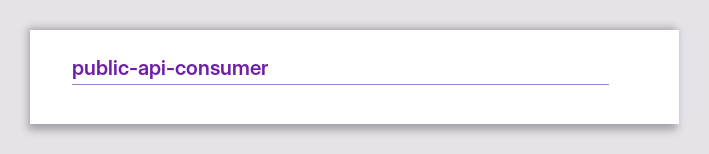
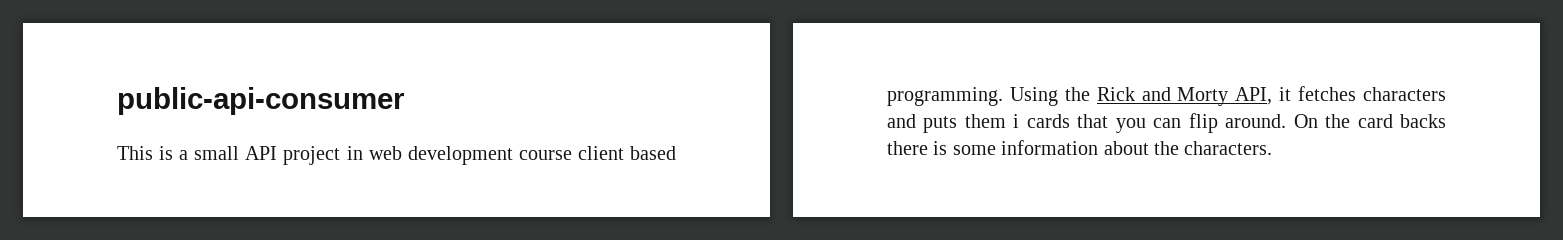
(268, 69) none -> [117,146,677,165] [887,86,1446,106] [887,113,1446,133] [887,140,1273,155] // This is a small API project in web development course client based programming. Using the Rick and Morty API, it fetches characters and puts them i cards that you can flip around. On the card backs there is some information about the characters.

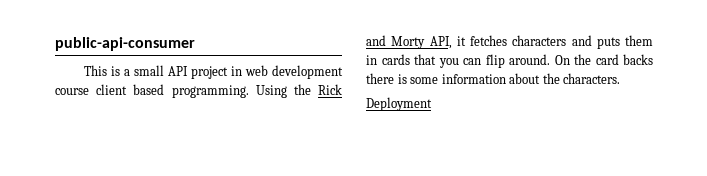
[1013,114,1020,128] i -> [366,55,377,65] in
(1273, 148) none -> [366,97,432,111] // Deployment

